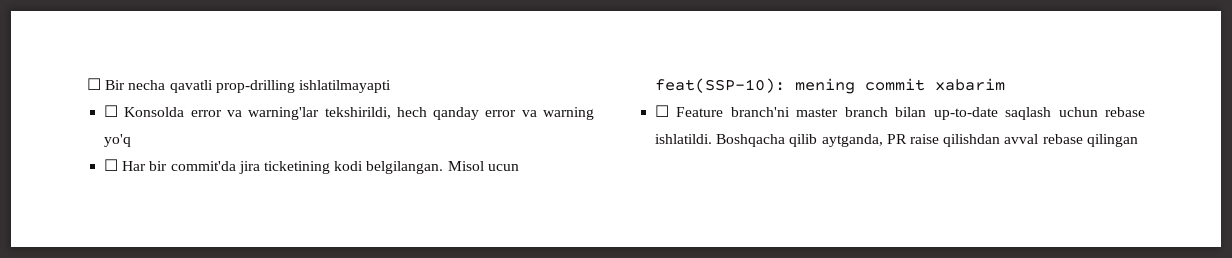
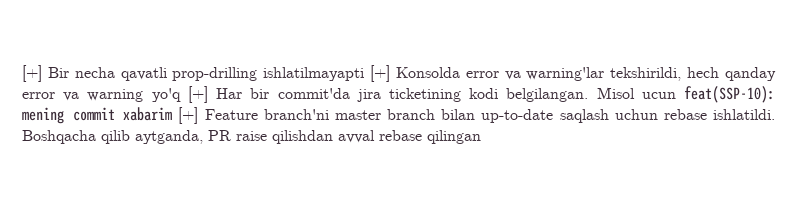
[87,78,101,90] ☐ -> [22,65,42,82] [+]
[104,105,119,117] // ☐ -> [370,65,391,82] [+]
[104,159,119,171] // ☐ -> [187,86,208,103] [+]
[655,105,670,117] // ☐ -> [178,107,199,124] [+]

